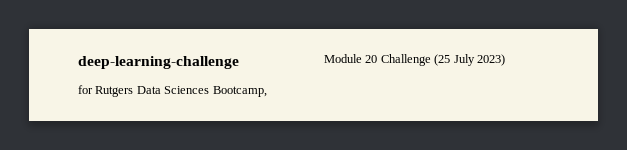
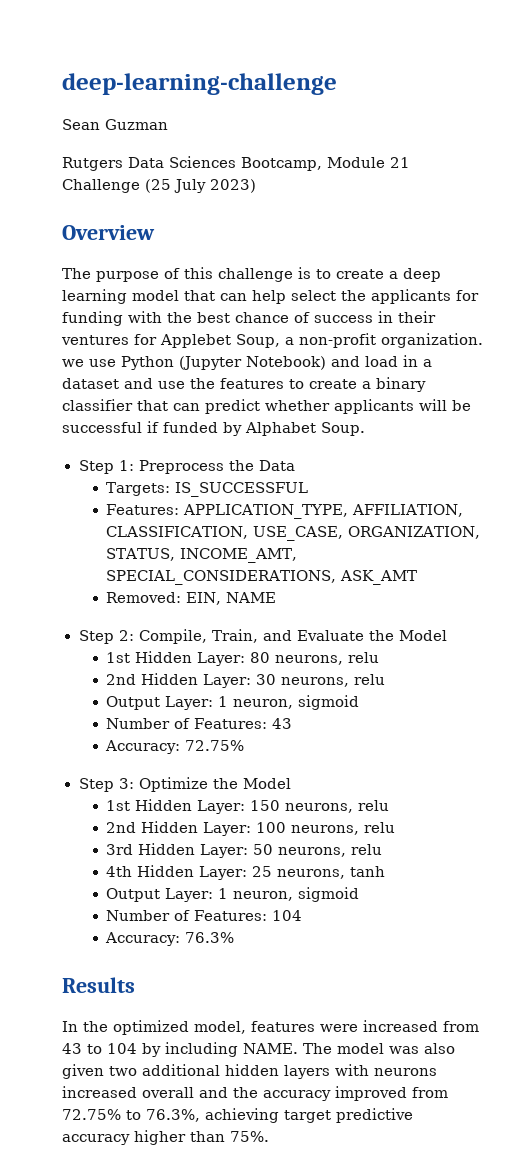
[78,85,93,94] for -> [62,119,168,130] Sean Guzman //
[365,55,378,63] 20 -> [390,157,410,168] 21
(505, 60) none -> [62,225,155,240] [62,267,441,282] [62,289,479,304] [62,311,436,326] [61,333,483,348] [62,355,432,370] [62,377,426,392] [62,399,471,414] [62,421,365,436] [78,460,295,474] [106,482,309,497] [106,504,464,519] [106,526,481,541] [106,548,298,563] [106,570,418,585] [106,592,277,605] [78,629,447,644] [106,651,380,666] [106,673,386,688] [106,695,360,710] [106,718,293,729] [105,740,245,754] [78,777,291,792] [106,799,390,814] [106,821,396,836] [106,843,383,858] [106,865,386,880] [106,887,360,902] [106,910,303,921] [105,932,235,946] [62,977,135,993] [62,1020,479,1035] [62,1042,455,1057] [62,1064,437,1079] [62,1086,448,1101] [62,1108,413,1123] [62,1130,269,1145] // Overview // The purpose of this challenge is to create a deep learning model that can help select the applicants for funding with the best chance of success in their ventures for Applebet Soup, a non-profit organization. we use Python (Jupyter Notebook) and load in a dataset and use the features to create a binary classifier that can predict whether applicants will be successful if funded by Alphabet Soup. // Step 1: Preprocess the Data // Targets: IS_SUCCESSFUL // Features: APPLICATION_TYPE, AFFILIATION, CLASSIFICATION, USE_CASE, ORGANIZATION, STATUS, INCOME_AMT, SPECIAL_CONSIDERATIONS, ASK_AMT // Removed: EIN, NAME // Step 2: Compile, Train, and Evaluate the Model // 1st Hidden Layer: 80 neurons, relu // 2nd Hidden Layer: 30 neurons, relu // Output Layer: 1 neuron, sigmoid // Number of Features: 43 // Accuracy: 72.75% // Step 3: Optimize the Model // 1st Hidden Layer: 150 neurons, relu // 2nd Hidden Layer: 100 neurons, relu // 3rd Hidden Layer: 50 neurons, relu // 4th Hidden Layer: 25 neurons, tanh // Output Layer: 1 neuron, sigmoid // Number of Features: 104 // Accuracy: 76.3% // Results // In the optimized model, features were increased from 43 to 104 by including NAME. The model was also given two additional hidden layers with neurons increased overall and the accuracy improved from 72.75% to 76.3%, achieving target predictive accuracy higher than 75%.

